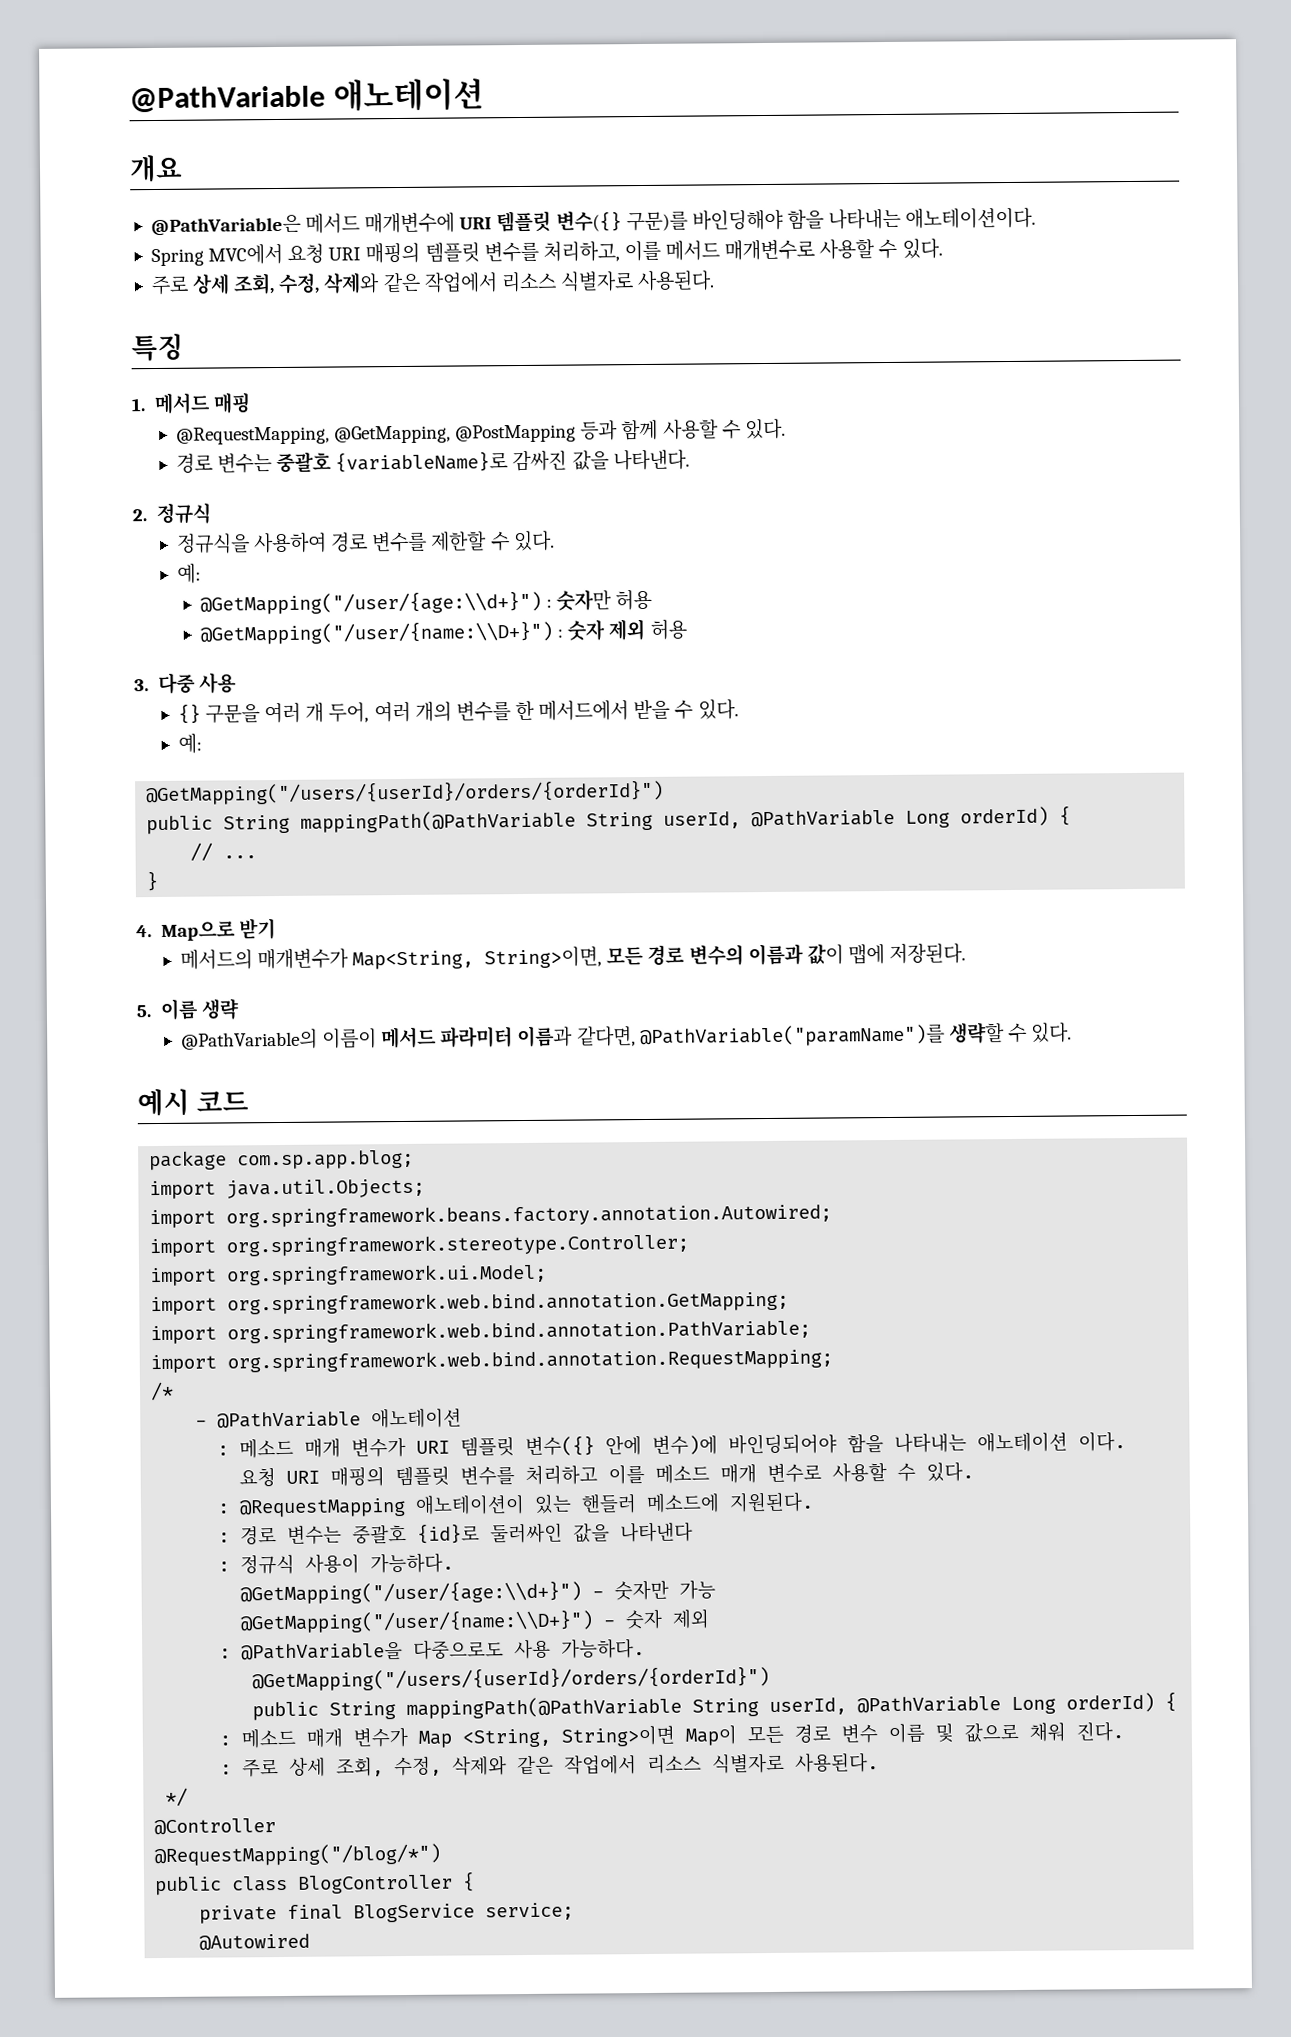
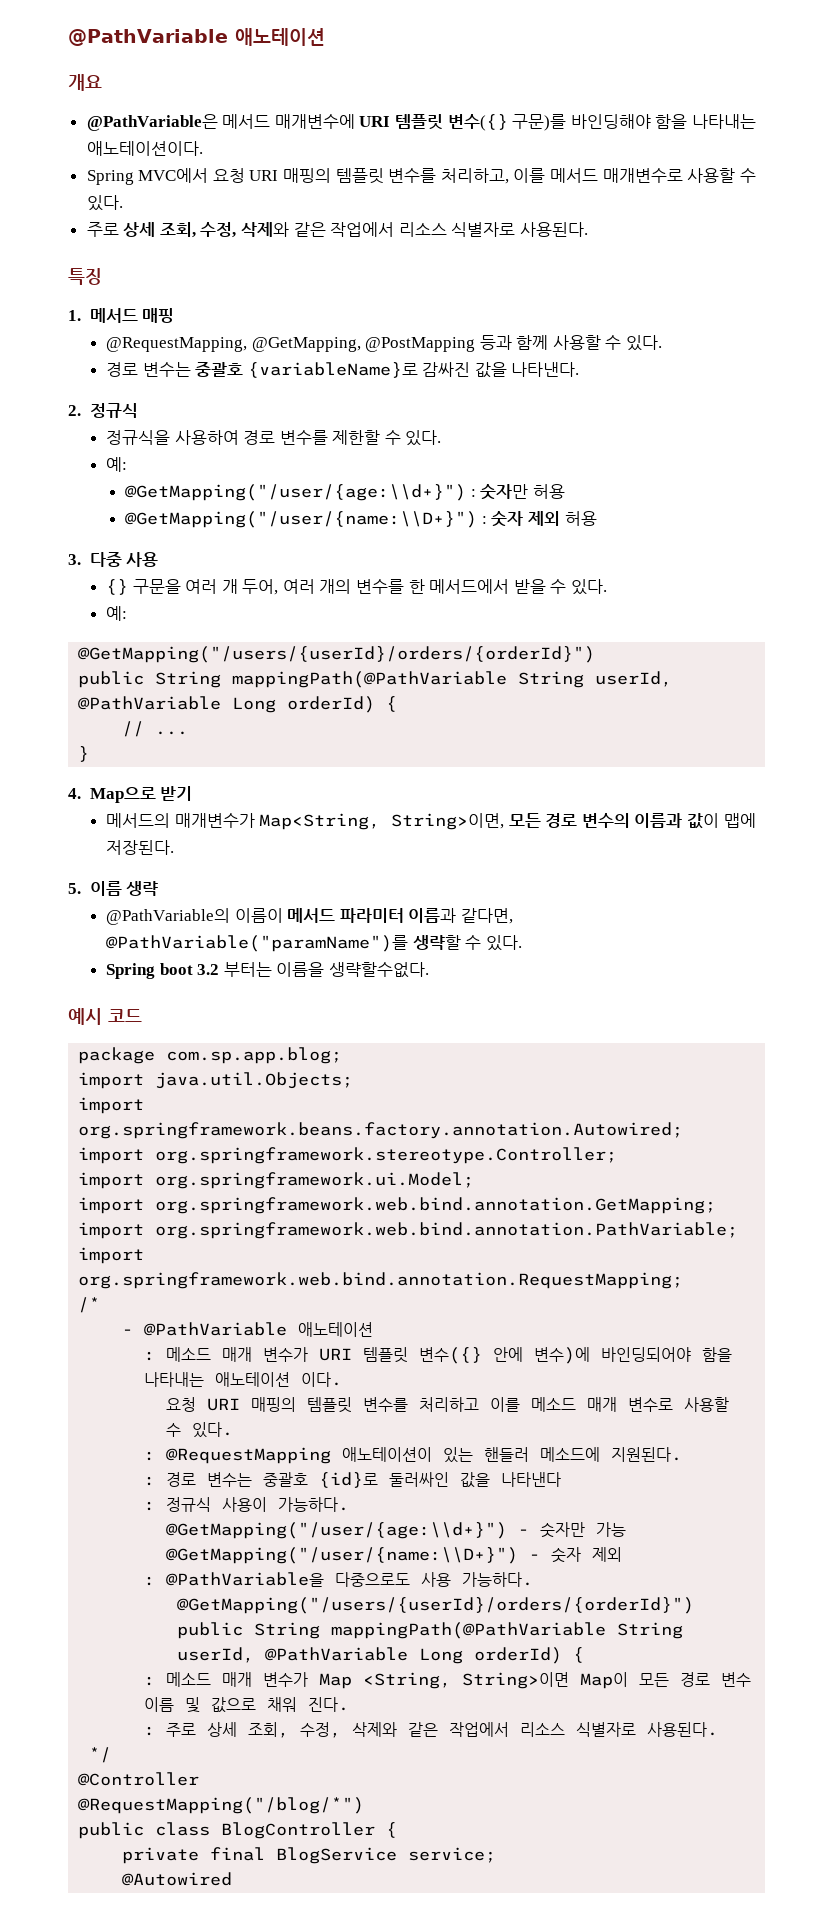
(1073, 1032) none -> [105,962,429,979] // Spring boot 3.2 부터는 이름을 생략할수없다.

